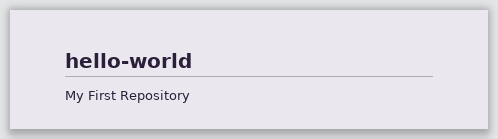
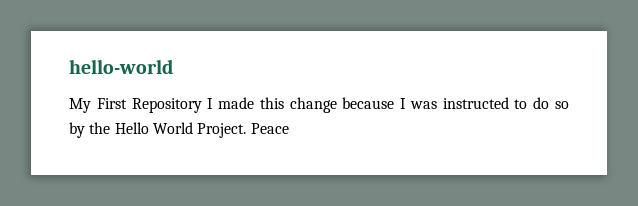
(190, 96) none -> [207,97,569,113] [69,122,289,138] I made this change because I was instructed to do so by the Hello World Project. Peace

